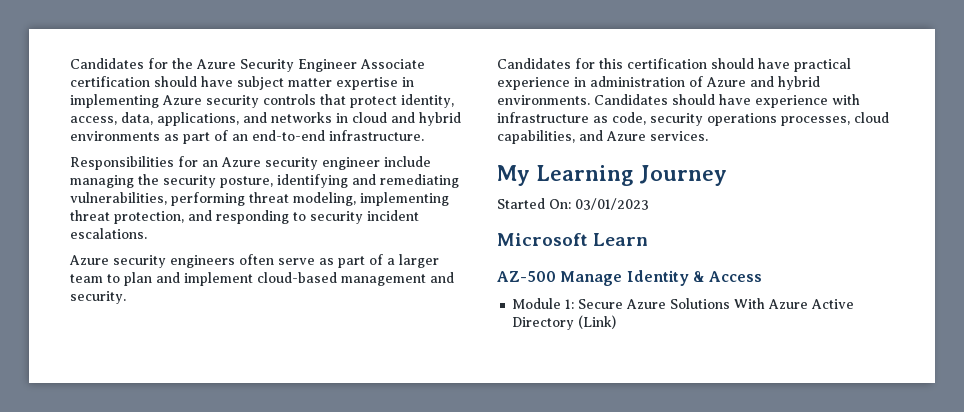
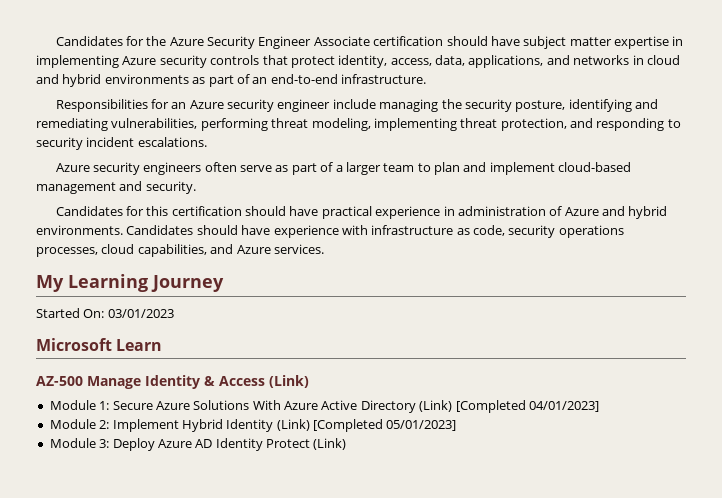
(763, 276) none -> [269,375,309,388] (Link)
(617, 322) none -> [455,400,599,413] [49,419,457,432] [49,438,347,451] [Completed 04/01/2023] // Module 2: Implement Hybrid Identity (Link) [Completed 05/01/2023] // Module 3: Deploy Azure AD Identity Protect (Link)

